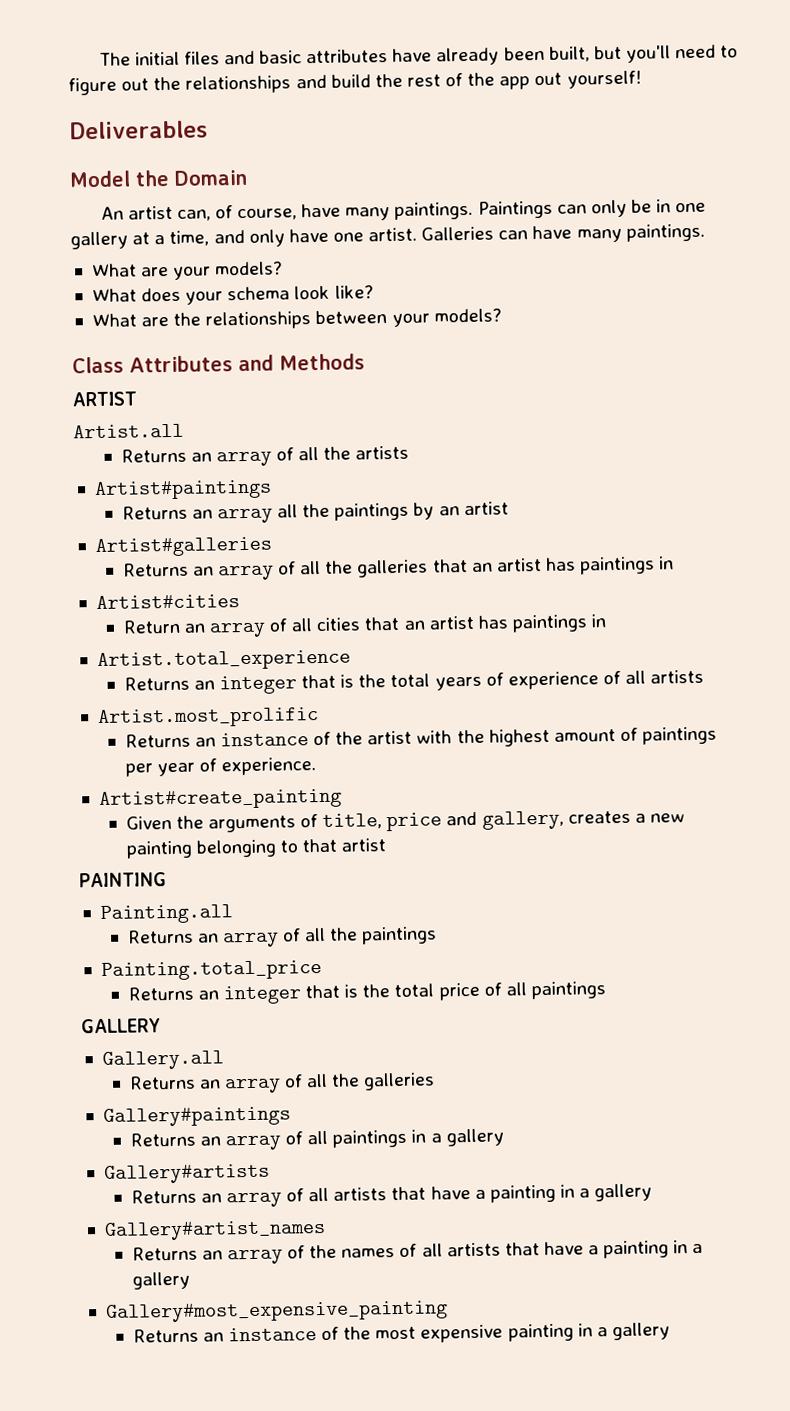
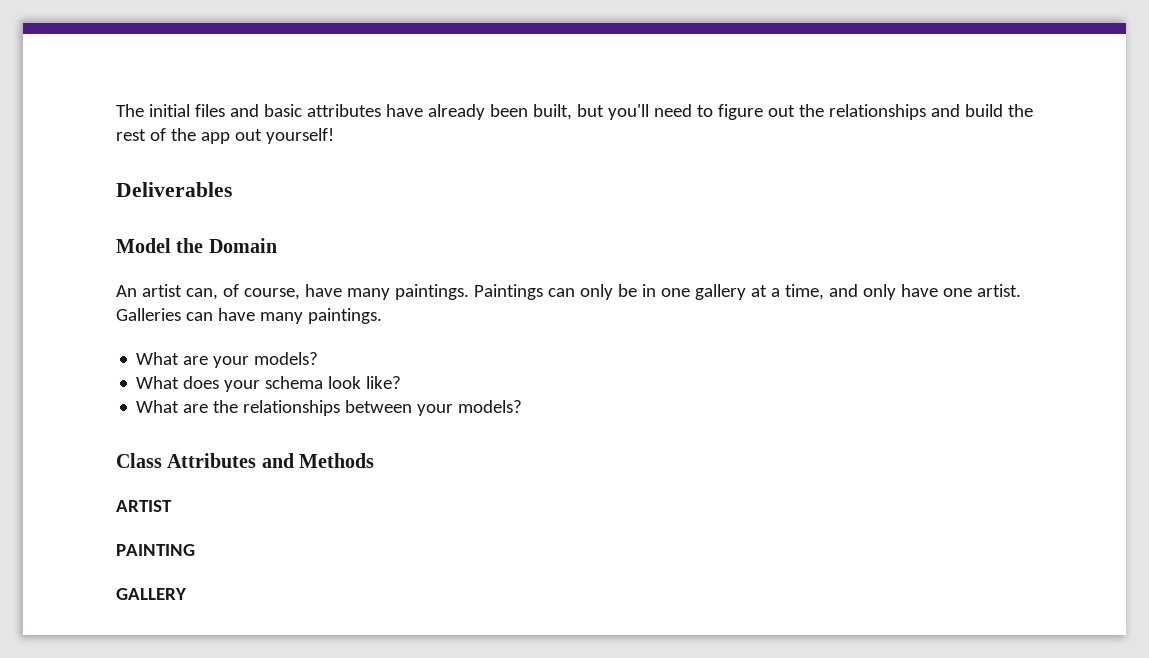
[73,423,184,439] [120,445,410,467] [93,479,272,501] [121,501,509,524] [94,536,272,558] [122,556,675,581] [95,594,240,610] [122,614,607,638] [96,649,351,672] [123,669,705,695] [97,707,319,729] [124,726,718,748] [124,757,316,777] [98,788,342,810] [125,810,685,833] [125,838,387,859] [79,872,167,888] [99,904,233,924] [127,926,438,948] [100,960,322,981] [127,981,606,1005] [81,1018,161,1034] [101,1050,224,1070] [128,1072,436,1094] [102,1106,291,1127] [129,1128,504,1151] [103,1163,270,1184] [130,1183,653,1208] [103,1219,326,1241] [131,1240,704,1265] [131,1271,190,1290] [105,1300,448,1323] [132,1322,670,1343] Artist.all // Returns an array of all the artists // Artist#paintings // Returns an array all the paintings by an artist // Artist#galleries // Returns an array of all the galleries that an artist has paintings in // Artist#cities // Return an array of all cities that an artist has paintings in // Artist.total_experience // Returns an integer that is the total years of experience of all artists // Artist.most_prolific // Returns an instance of the artist with the highest amount of paintings per year of experience. // Artist#create_painting // Given the arguments of title, price and gallery, creates a new painting belonging to that artist // PAINTING // Painting.all // Returns an array of all the paintings // Painting.total_price // Returns an integer that is the total price of all paintings // GALLERY // Gallery.all // Returns an array of all the galleries // Gallery#paintings // Returns an array of all paintings in a gallery // Gallery#artists // Returns an array of all artists that have a painting in a gallery // Gallery#artist_names // Returns an array of the names of all artists that have a painting in a gallery // Gallery#most_expensive_painting // Returns an instance of the most expensive painting in a gallery -> [116,544,195,556] [116,588,187,600] PAINTING // GALLERY

